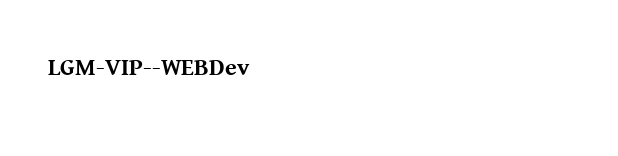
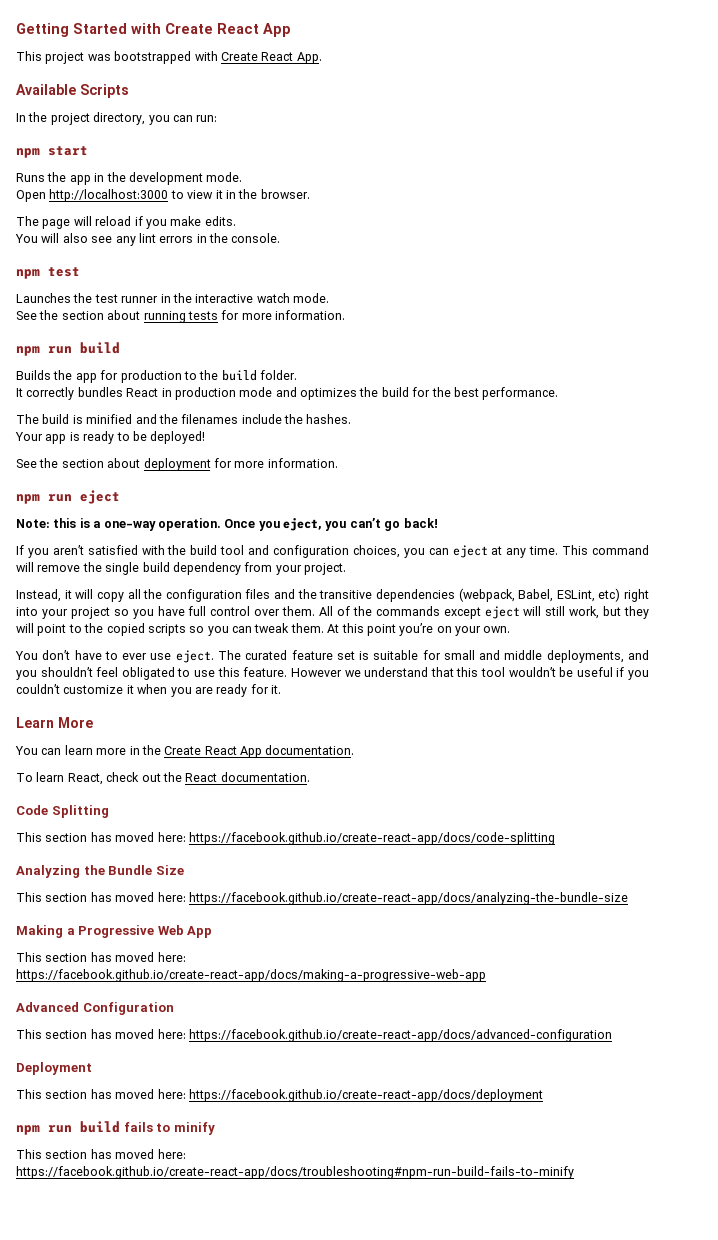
[48,60,250,75] LGM-VIP--WEBDev -> [16,23,291,37] [16,51,322,64] [16,84,129,98] [16,112,218,125] [16,146,88,158] [16,172,243,185] [16,189,310,202] [16,216,236,229] [15,233,281,246] [16,267,80,279] [16,293,329,303] [16,310,345,323] [16,342,120,356] [16,370,297,383] [16,387,559,400] [16,414,352,424] [15,431,206,444] [16,458,338,471] [16,490,120,504] [16,518,438,531] [16,545,650,558] [16,562,346,575] [16,588,649,602] [16,606,649,619] [16,623,511,636] [15,650,649,663] [16,667,649,680] [16,684,281,697] [16,717,93,728] [15,745,355,758] [16,772,310,785] [16,805,109,818] [16,832,555,845] [16,865,184,878] [16,892,628,905] [16,925,213,938] [16,952,186,962] [16,969,486,982] [16,1002,174,1015] [16,1029,612,1042] [16,1062,92,1075] [16,1089,543,1102] [16,1121,215,1135] [16,1149,186,1159] [16,1166,574,1179] Getting Started with Create React App // This project was bootstrapped with Create React App. // Available Scripts // In the project directory, you can run: // npm start // Runs the app in the development mode. // Open http://localhost:3000 to view it in the browser. // The page will reload if you make edits. // You will also see any lint errors in the console. // npm test // Launches the test runner in the interactive watch mode. // See the section about running tests for more information. // npm run build // Builds the app for production to the build folder. // It correctly bundles React in production mode and optimizes the build for the best performance. // The build is minified and the filenames include the hashes. // Your app is ready to be deployed! // See the section about deployment for more information. // npm run eject // Note: this is a one-way operation. Once you eject, you can’t go back! // If you aren’t satisfied with the build tool and configuration choices, you can eject at any time. This command will remove the single build dependency from your project. // Instead, it will copy all the configuration files and the transitive dependencies (webpack, Babel, ESLint, etc) right into your project so you have full control over them. All of the commands except eject will still work, but they will point to the copied scripts so you can tweak them. At this point you’re on your own. // You don’t have to ever use eject. The curated feature set is suitable for small and middle deployments, and you shouldn’t feel obligated to use this feature. However we understand that this tool wouldn’t be useful if you couldn’t customize it when you are ready for it. // Learn More // You can learn more in the Create React App documentation. // To learn React, check out the React documentation. // Code Splitting // This section has moved here: https://facebook.github.io/create-react-app/docs/code-splitting // Analyzing the Bundle Size // This section has moved here: https://facebook.github.io/create-react-app/docs/analyzing-the-bundle-size // Making a Progressive Web App // This section has moved here: https://facebook.github.io/create-react-app/docs/making-a-progressive-web-app // Advanced Configuration // This section has moved here: https://facebook.github.io/create-react-app/docs/advanced-configuration // Deployment // This section has moved here: https://facebook.github.io/create-react-app/docs/deployment // npm run build fails to minify // This section has moved here: https://facebook.github.io/create-react-app/docs/troubleshooting#npm-run-build-fails-to-minify

